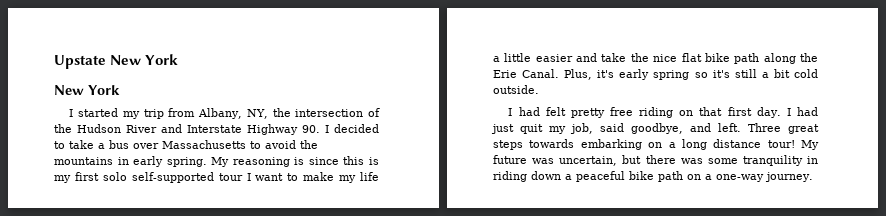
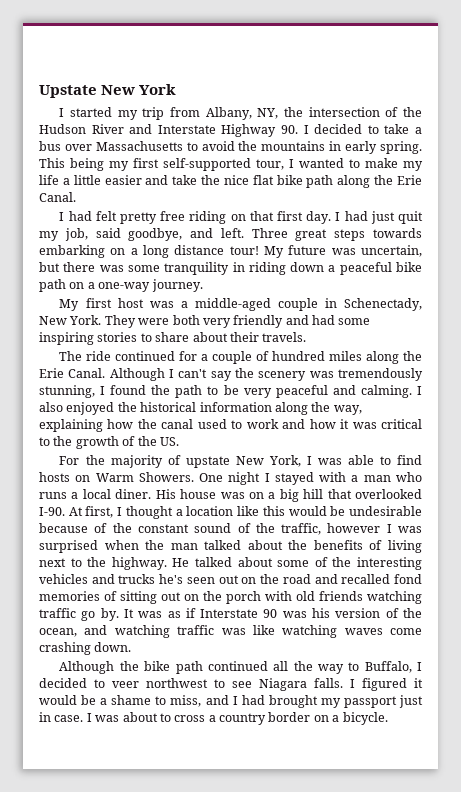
[54,85,120,95] // New York -> (177, 89) none
[211,156,379,167] [54,172,284,183] My reasoning is since this is my first solo self-supported tour I want -> [39,158,344,171] This being my first self-supported tour, I wanted
[564,69,818,80] [493,85,539,94] Plus, it's early spring so it's still a bit cold outside. -> (76, 197) none
(813, 177) none -> [59,298,422,311] [39,315,371,328] [39,332,307,345] [59,351,422,364] [39,368,423,381] [39,385,422,398] [39,402,362,415] [39,419,422,432] [39,436,179,449] [59,455,422,468] [39,472,422,485] [39,489,423,502] [39,506,422,519] [39,523,423,535] [39,540,422,553] [39,557,423,570] [39,574,422,584] [39,591,422,604] [39,608,423,621] [39,625,422,638] [39,642,132,655] [59,661,422,674] [39,678,423,691] [39,695,423,708] [39,712,388,725] // My first host was a middle-aged couple in Schenectady, New York. They were both very friendly and had some inspiring stories to share about their travels. // The ride continued for a couple of hundred miles along the Erie Canal. Although I can't say the scenery was tremendously stunning, I found the path to be very peaceful and calming. I also enjoyed the historical information along the way, explaining how the canal used to work and how it was critical to the growth of the US. // For the majority of upstate New York, I was able to find hosts on Warm Showers. One night I stayed with a man who runs a local diner. His house was on a big hill that overlooked I-90. At first, I thought a location like this would be undesirable because of the constant sound of the traffic, however I was surprised when the man talked about the benefits of living next to the highway. He talked about some of the interesting vehicles and trucks he's seen out on the road and recalled fond memories of sitting out on the porch with old friends watching traffic go by. It was as if Interstate 90 was his version of the ocean, and watching traffic was like watching waves come crashing down. // Although the bike path continued all the way to Buffalo, I decided to veer northwest to see Niagara falls. I figured it would be a shame to miss, and I had brought my passport just in case. I was about to cross a country border on a bicycle.

